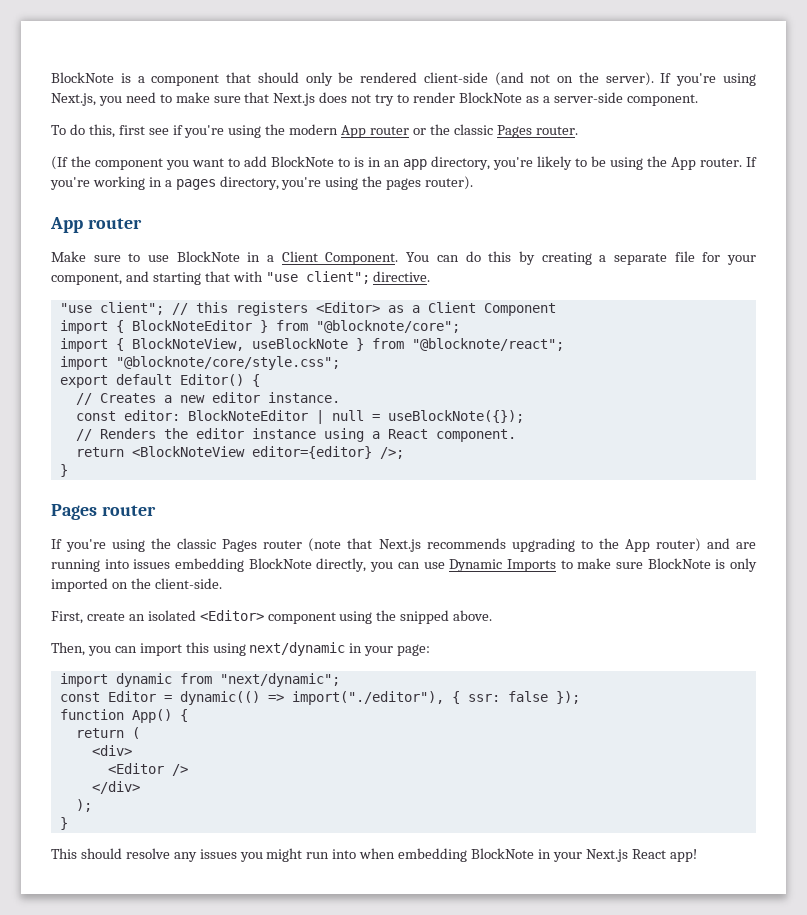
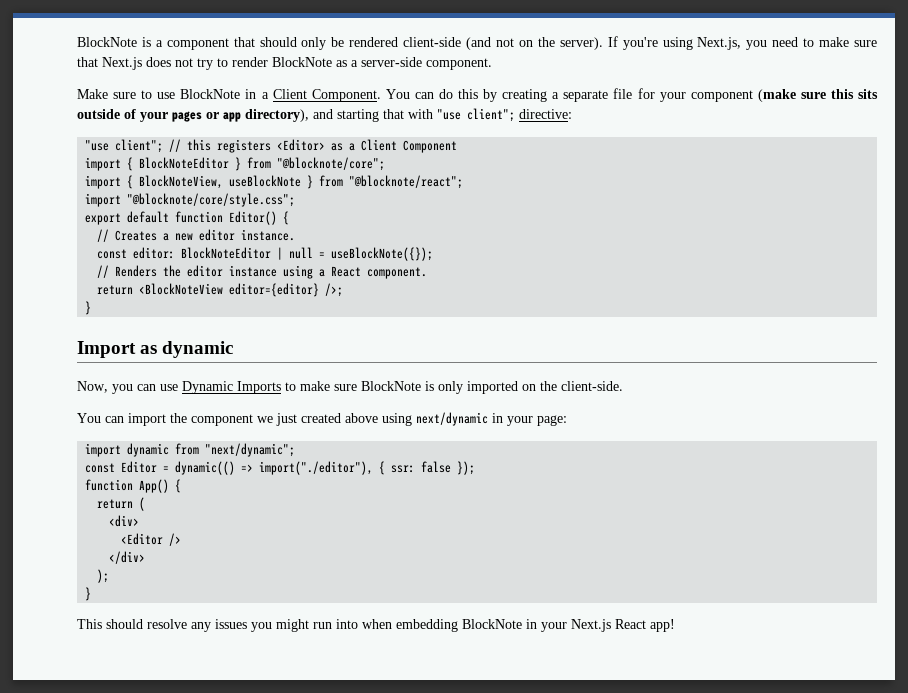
[51,124,578,138] [51,156,757,170] [50,176,474,190] [50,217,142,233] // To do this, first see if you're using the modern App router or the classic Pages router. // (If the component you want to add BlockNote to is in an app directory, you're likely to be using the App router. If you're working in a pages directory, you're using the pages router). // App router -> (492, 64) none
[51,273,122,285] component, -> [690,89,879,102] [77,109,309,122] component (make sure this sits outside of your pages or app directory),
[373,271,431,282] directive. -> [519,109,572,119] directive:
(172, 379) none -> [175,211,224,223] function
[51,504,156,520] [51,538,756,552] [51,558,367,572] Pages router // If you're using the classic Pages router (note that Next.js recommends upgrading to the App router) and are running into issues embedding BlockNote directly, -> [77,341,234,358] [77,381,108,393] Import as dynamic // Now,
[51,610,493,624] [51,642,209,656] First, create an isolated <Editor> component using the snipped above. // Then, you can import this -> [77,413,378,426] You can import the component we just created above

